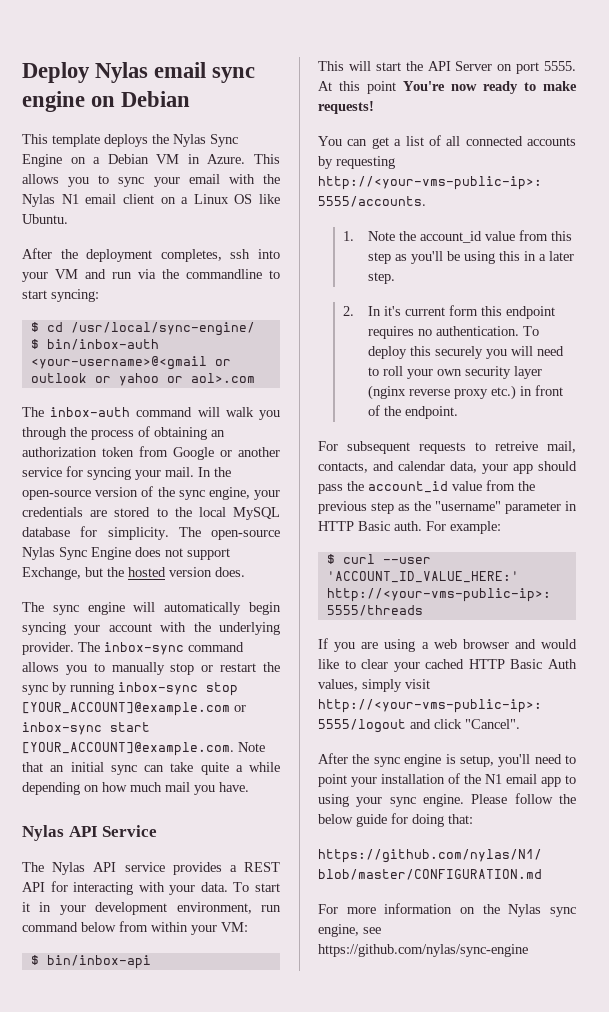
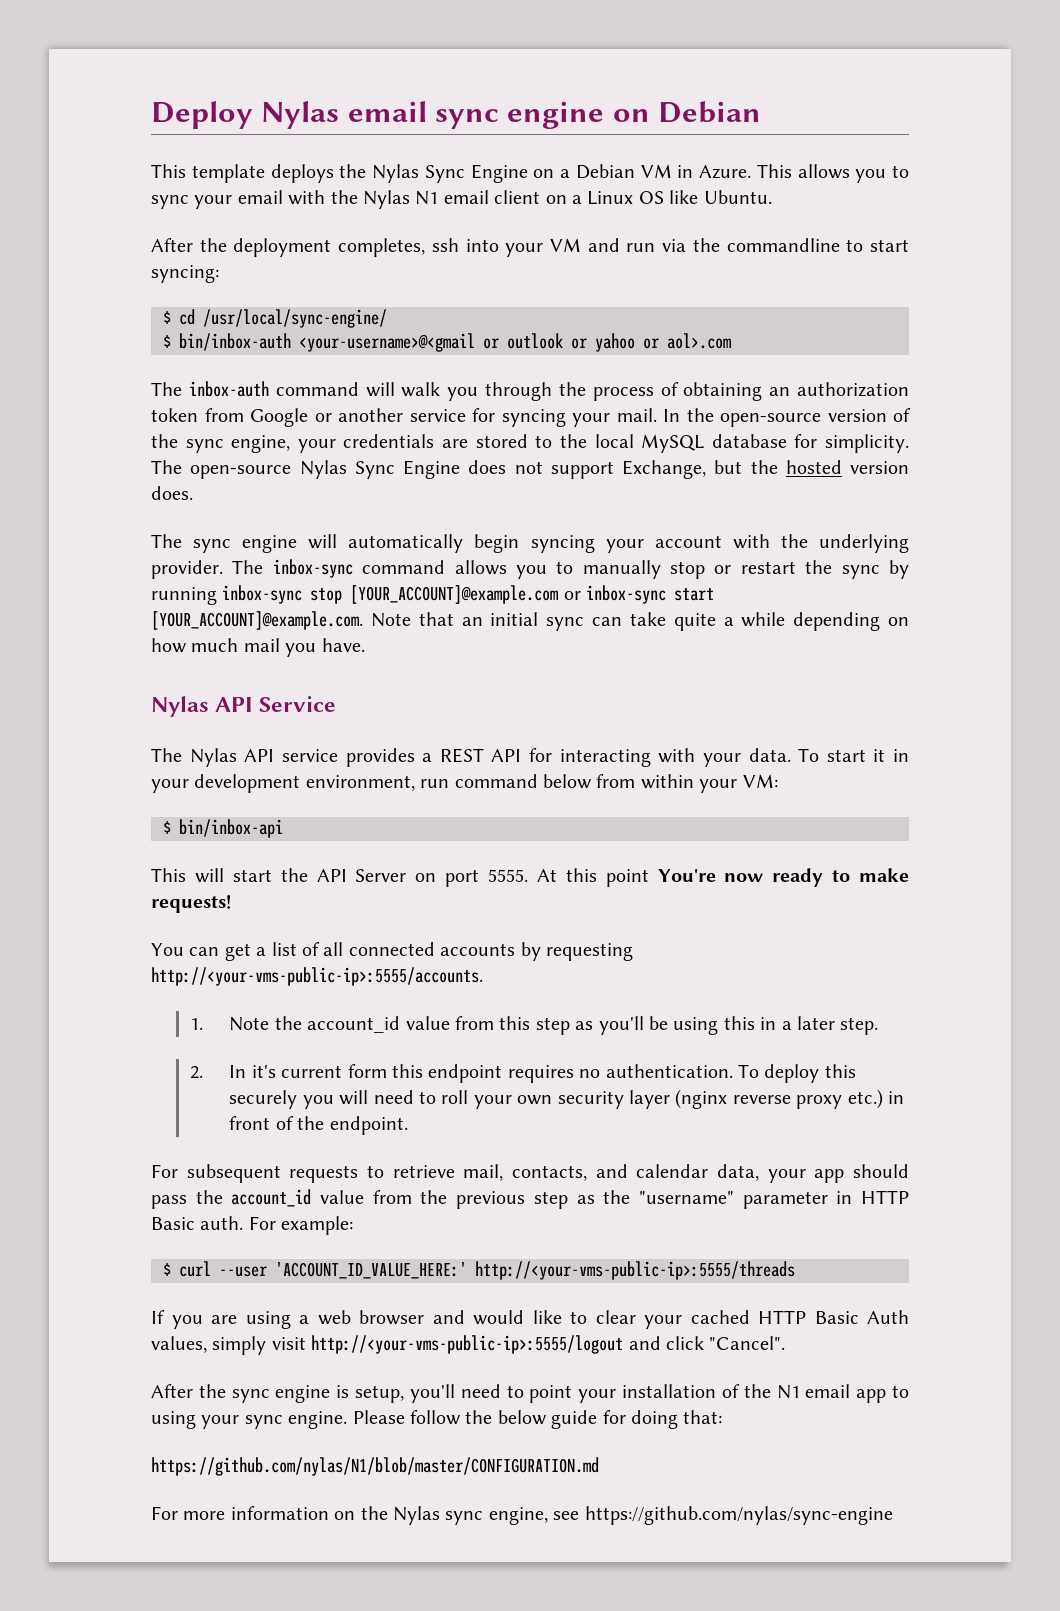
[495,441,538,451] retreive -> [392,1165,455,1178] retrieve

